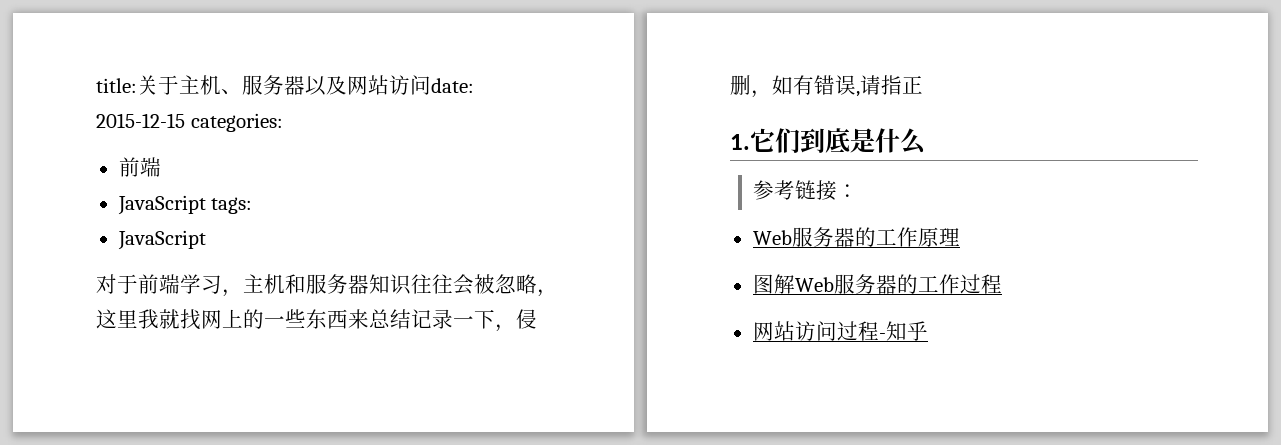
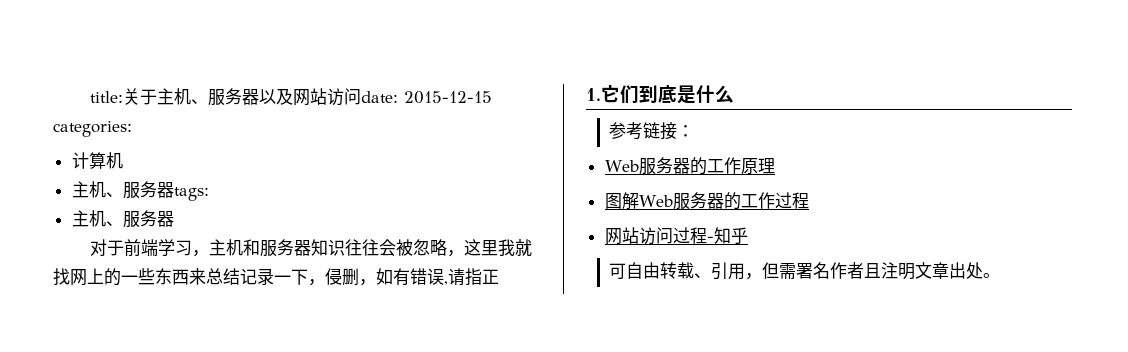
[118,157,161,177] [117,195,253,215] [117,230,206,250] 前端 // JavaScript tags: // JavaScript -> [71,152,123,169] [71,181,209,201] [71,210,174,228] 计算机 // 主机、服务器tags: // 主机、服务器
(928, 331) none -> [609,262,1001,280] // 可自由转载、引用，但需署名作者且注明文章出处。

